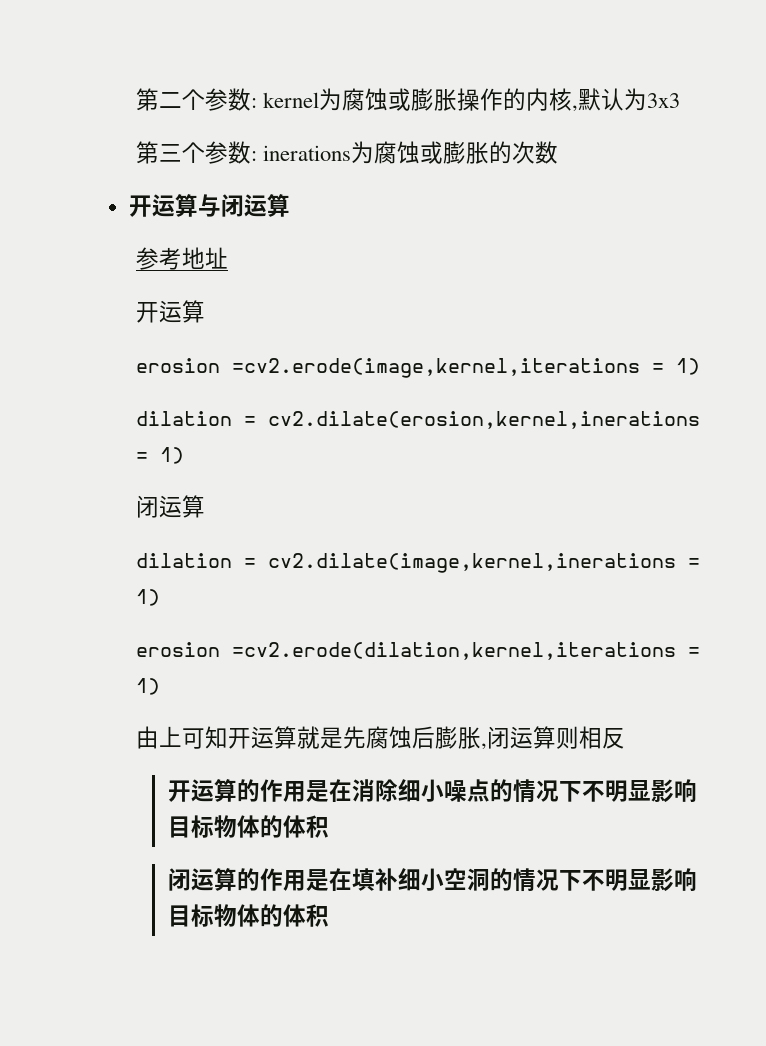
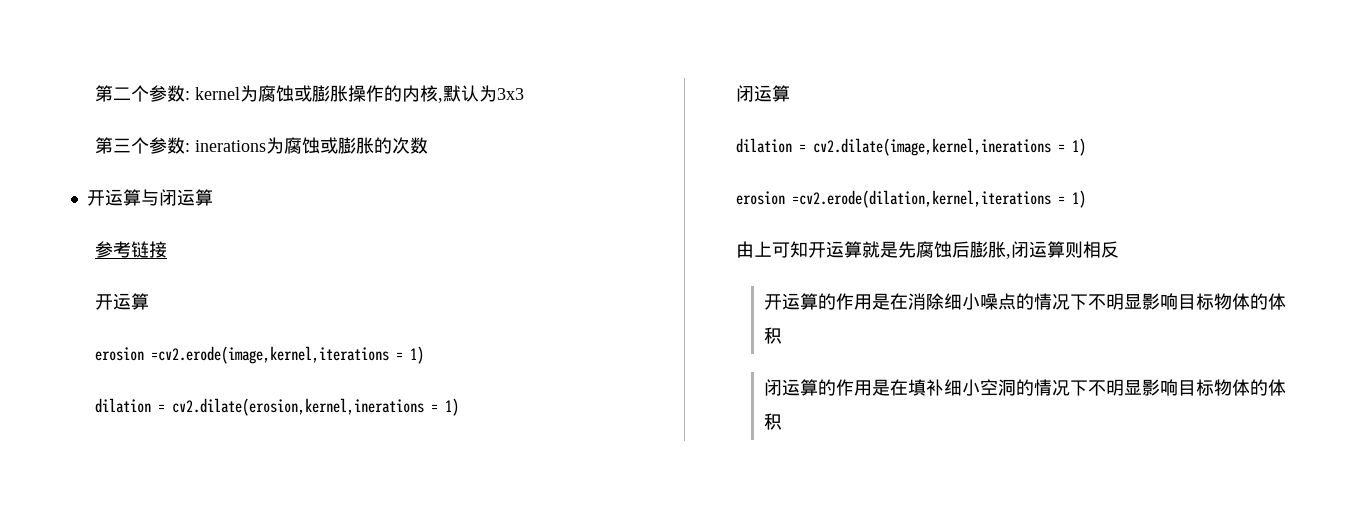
[181,247,228,269] 地址 -> [130,241,167,258] 链接

